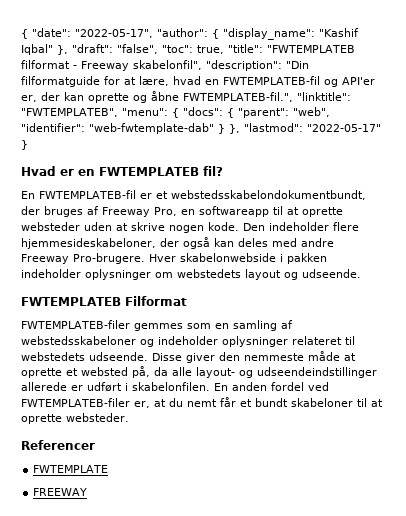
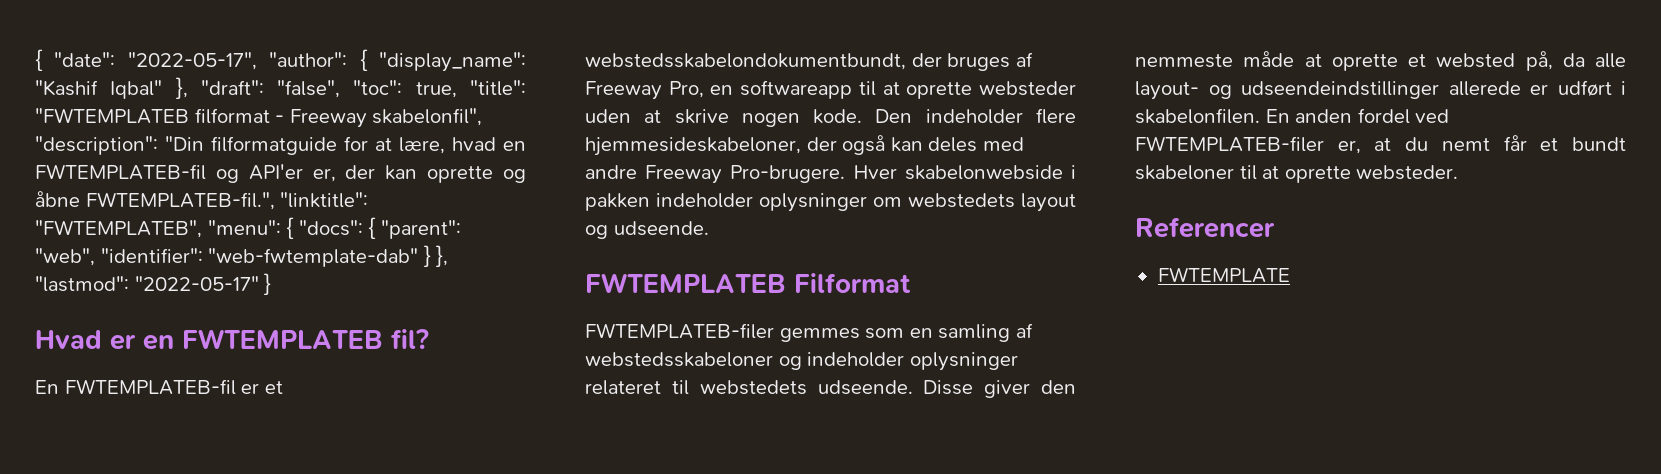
[33,488,88,496] // FREEWAY -> (1290, 275) none

